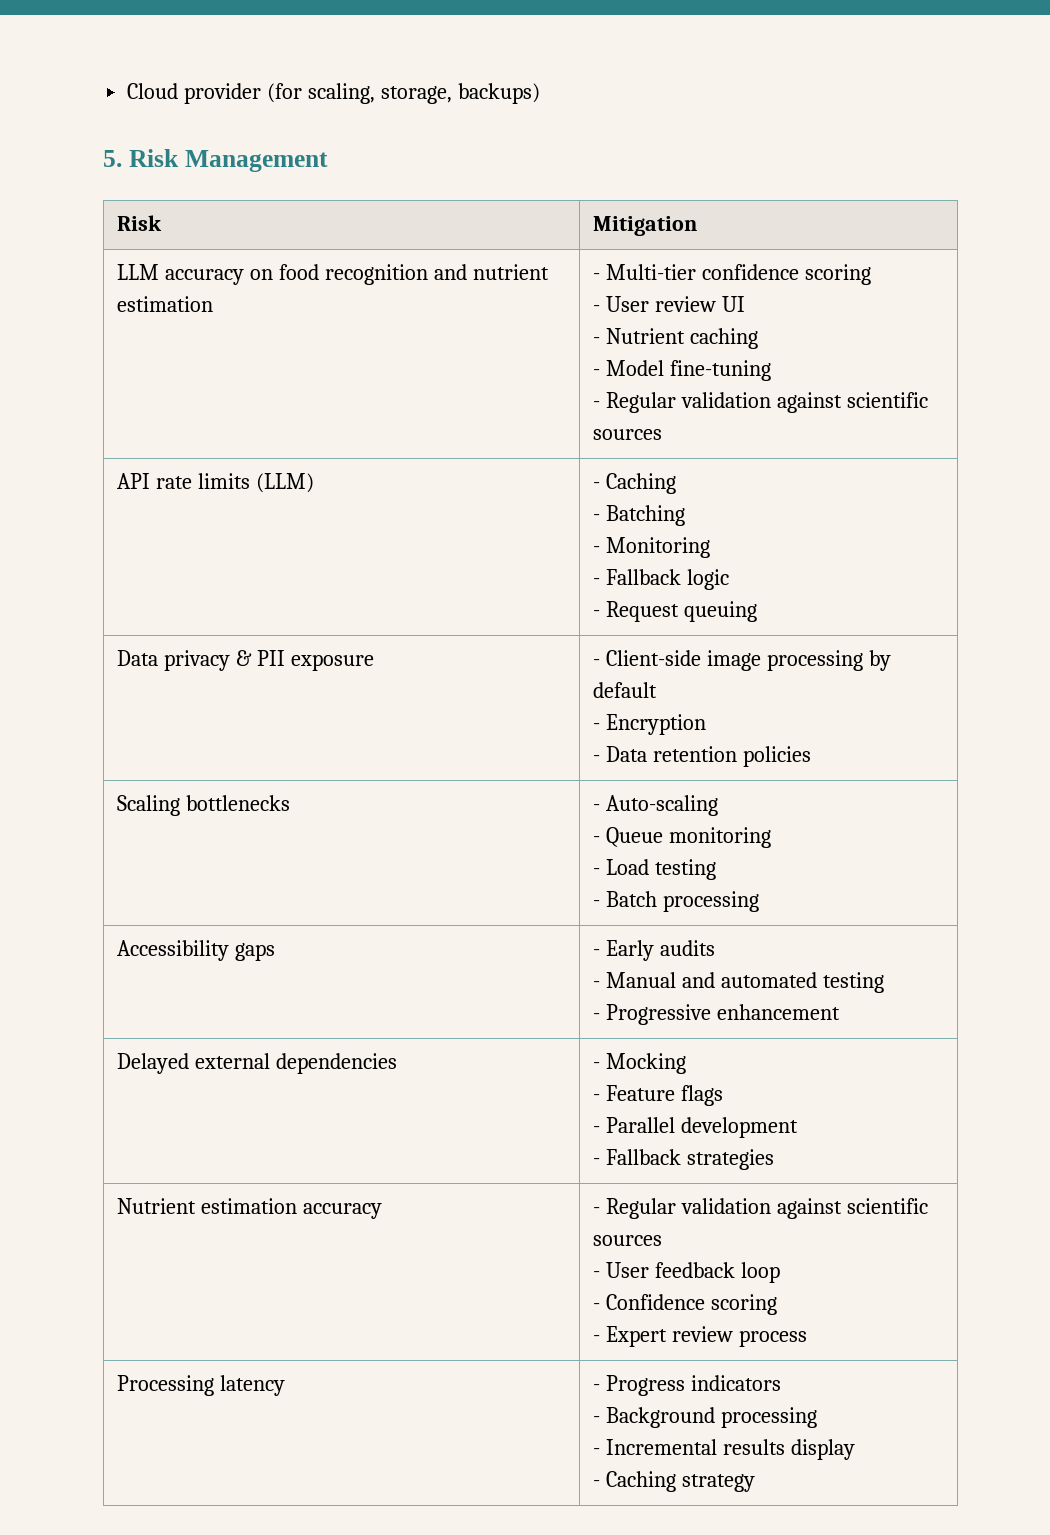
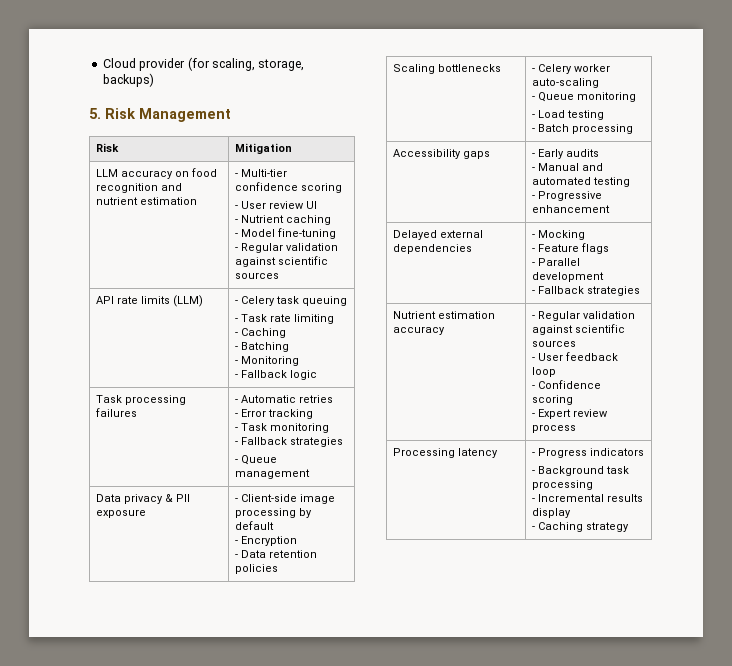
(601, 485) none -> [241,296,348,306] [235,314,335,324] [235,332,239,336] Celery task queuing // - Task rate limiting // -
[593,601,758,622] // - Request queuing -> [96,395,187,405] [96,408,138,417] [235,395,334,403] [235,409,314,419] [235,423,330,433] [235,437,344,447] [235,455,278,465] [235,469,311,479] // Task processing failures | - Automatic retries // - Error tracking // - Task monitoring // - Fallback strategies // - Queue management
[606,795,719,816] Auto-scaling -> [538,64,611,74] [532,78,600,88] Celery worker auto-scaling
(716, 1417) none -> [606,466,630,474] task

